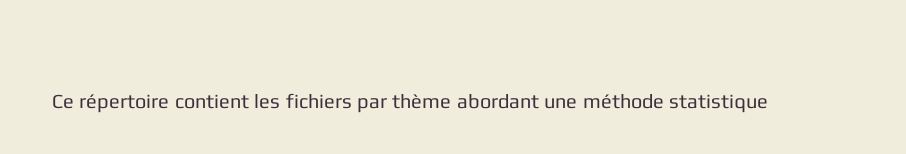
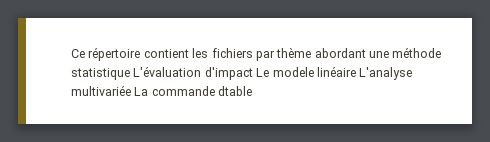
(768, 103) none -> [133,66,413,80] [71,85,253,96] L'évaluation d'impact Le modele linéaire L'analyse multivariée La commande dtable

